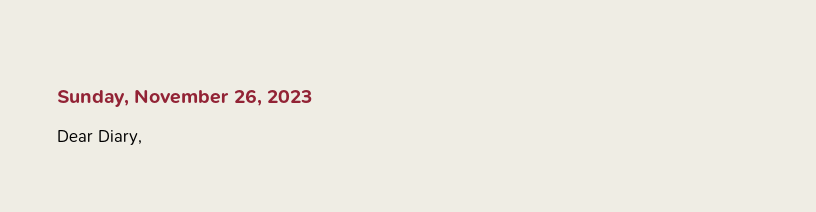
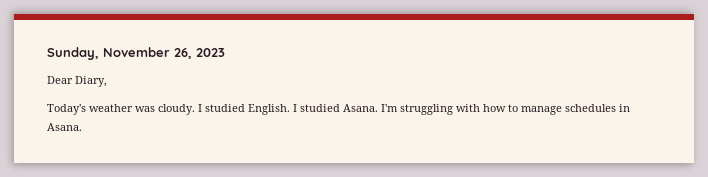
(142, 138) none -> [47,104,630,115] [47,123,82,131] // Today's weather was cloudy. I studied English. I studied Asana. I'm struggling with how to manage schedules in Asana.

